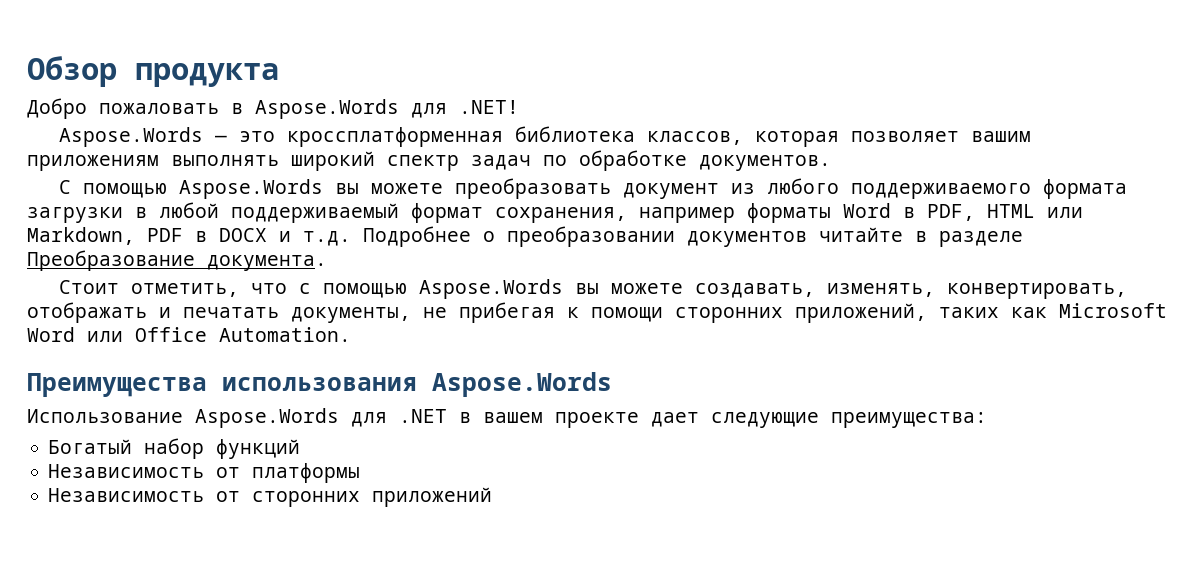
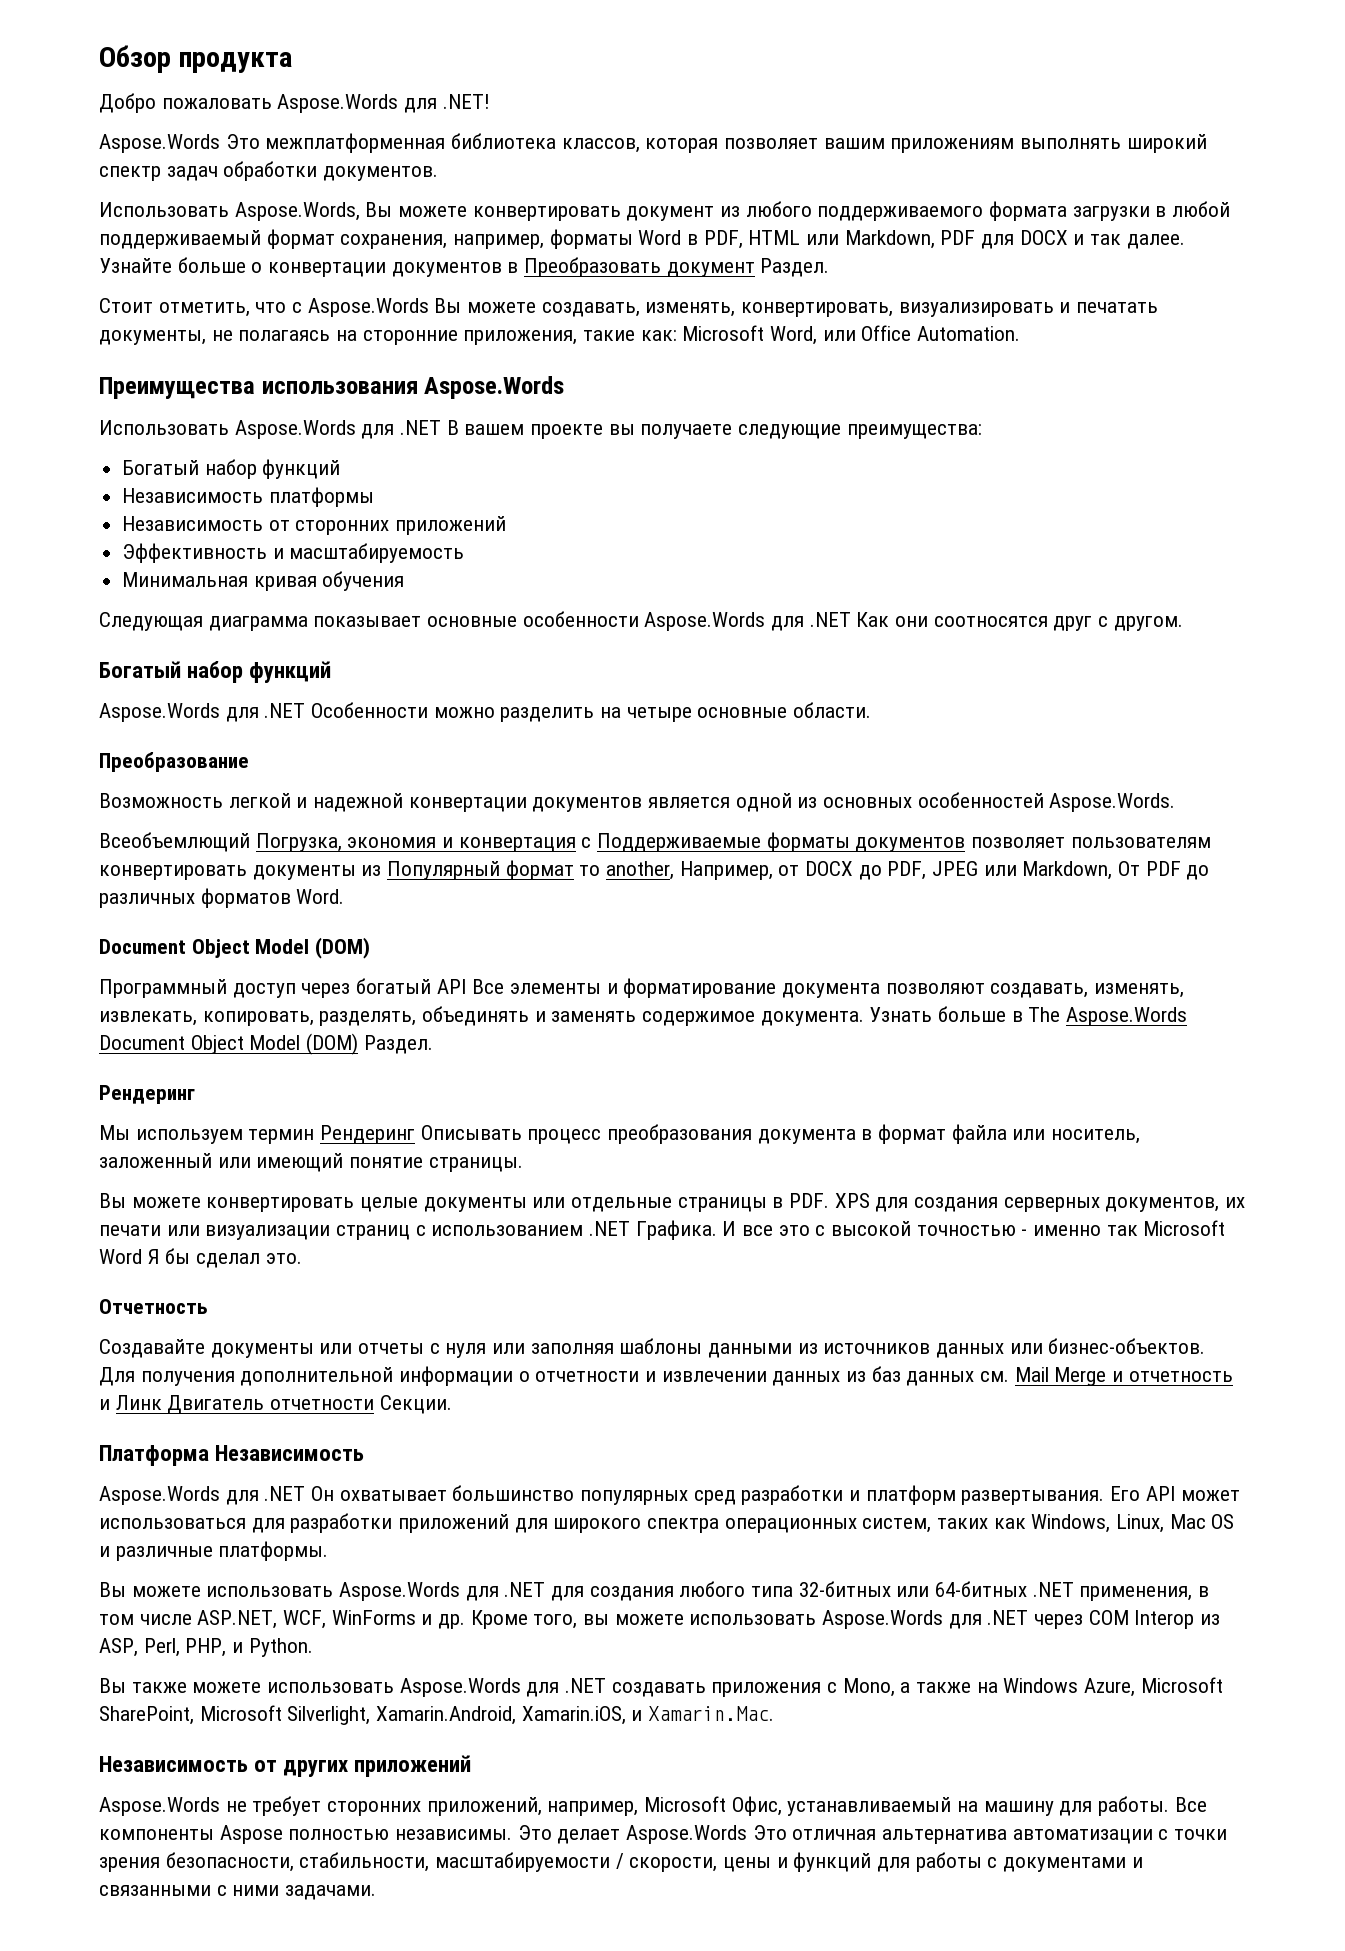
[231,103,243,114] в -> (272, 103) none
[215,127,504,147] — это кроссплатформенная -> [225,133,446,153] Это межплатформенная
[543,150,687,171] по обработке -> [223,161,318,181] обработки
[59,178,612,199] С помощью Aspose.Words вы можете преобразовать -> [99,202,621,221] Использовать Aspose.Words, Вы можете конвертировать
[639,207,735,223] например -> [453,234,545,249] например,
[195,231,207,242] в -> [981,234,1015,249] для
[303,226,1023,247] [27,250,327,271] т.д. Подробнее о преобразовании документов читайте в разделе Преобразование документа. -> [1090,234,1185,249] [99,257,830,277] так далее. Узнайте больше о конвертации документов в Преобразовать документ Раздел.
[323,279,600,299] помощью Aspose.Words вы -> [307,298,462,317] Aspose.Words Вы
[27,302,147,323] отображать -> [898,302,1054,317] визуализировать
[459,302,1167,323] [27,327,75,342] прибегая к помощи сторонних приложений, таких как Microsoft Word -> [238,325,818,345] полагаясь на сторонние приложения, такие как: Microsoft Word,
[27,408,471,428] Использование Aspose.Words для .NET в -> [99,420,459,439] Использовать Aspose.Words для .NET В
[651,412,699,427] дает -> [608,424,733,439] вы получаете
[216,467,241,478] от -> (264, 495) none
(493, 497) none -> [122,543,465,563] [122,571,405,591] [99,611,1183,631] [99,661,332,683] [99,702,872,722] [99,752,249,772] [99,792,1176,812] [99,832,1211,852] [99,860,1210,880] [99,888,345,908] [99,937,371,959] [99,978,1185,998] [99,1006,1188,1026] [99,1033,433,1055] [99,1085,195,1104] [99,1124,1141,1144] [99,1153,523,1172] [99,1193,1246,1212] [99,1220,1226,1240] [99,1248,302,1268] [99,1299,207,1314] [99,1338,1206,1358] [99,1366,1233,1386] [99,1395,452,1414] [99,1445,365,1466] [99,1485,1241,1505] [99,1513,1235,1533] [99,1541,329,1561] [99,1581,1210,1601] [99,1610,1221,1629] [99,1638,313,1657] [99,1677,1223,1697] [99,1705,775,1725] [99,1755,472,1777] [99,1796,1207,1816] [99,1825,1228,1844] [99,1852,1143,1872] [99,1885,377,1900] // Эффективность и масштабируемость // Минимальная кривая обучения // Следующая диаграмма показывает основные особенности Aspose.Words для .NET Как они соотносятся друг с другом. // Богатый набор функций // Aspose.Words для .NET Особенности можно разделить на четыре основные области. // Преобразование // Возможность легкой и надежной конвертации документов является одной из основных особенностей Aspose.Words. // Всеобъемлющий Погрузка, экономия и конвертация с Поддерживаемые форматы документов позволяет пользователям конвертировать документы из Популярный формат то another, Например, от DOCX до PDF, JPEG или Markdown, От PDF до различных форматов Word. // Document Object Model (DOM) // Программный доступ через богатый API Все элементы и форматирование документа позволяют создавать, изменять, извлекать, копировать, разделять, объединять и заменять содержимое документа. Узнать больше в The Aspose.Words Document Object Model (DOM) Раздел. // Рендеринг // Мы используем термин Рендеринг Описывать процесс преобразования документа в формат файла или носитель, заложенный или имеющий понятие страницы. // Вы можете конвертировать целые документы или отдельные страницы в PDF. XPS для создания серверных документов, их печати или визуализации страниц с использованием .NET Графика. И все это с высокой точностью - именно так Microsoft Word Я бы сделал это. // Отчетность // Создавайте документы или отчеты с нуля или заполняя шаблоны данными из источников данных или бизнес-объектов. Для получения дополнительной информации о отчетности и извлечении данных из баз данных см. Mail Merge и отчетность и Линк Двигатель отчетности Секции. // Платформа Независимость // Aspose.Words для .NET Он охватывает большинство популярных сред разработки и платформ развертывания. Его API может использоваться для разработки приложений для широкого спектра операционных систем, таких как Windows, Linux, Mac OS и различные платформы. // Вы можете использовать Aspose.Words для .NET для создания любого типа 32-битных или 64-битных .NET применения, в том числе ASP.NET, WCF, WinForms и др. Кроме того, вы можете использовать Aspose.Words для .NET через COM Interop из ASP, Perl, PHP, и Python. // Вы также можете использовать Aspose.Words для .NET создавать приложения с Mono, а также на Windows Azure, Microsoft SharePoint, Microsoft Silverlight, Xamarin.Android, Xamarin.iOS, и Xamarin.Mac. // Независимость от других приложений // Aspose.Words не требует сторонних приложений, например, Microsoft Офис, устанавливаемый на машину для работы. Все компоненты Aspose полностью независимы. Это делает Aspose.Words Это отличная альтернатива автоматизации с точки зрения безопасности, стабильности, масштабируемости / скорости, цены и функций для работы с документами и связанными с ними задачами.

